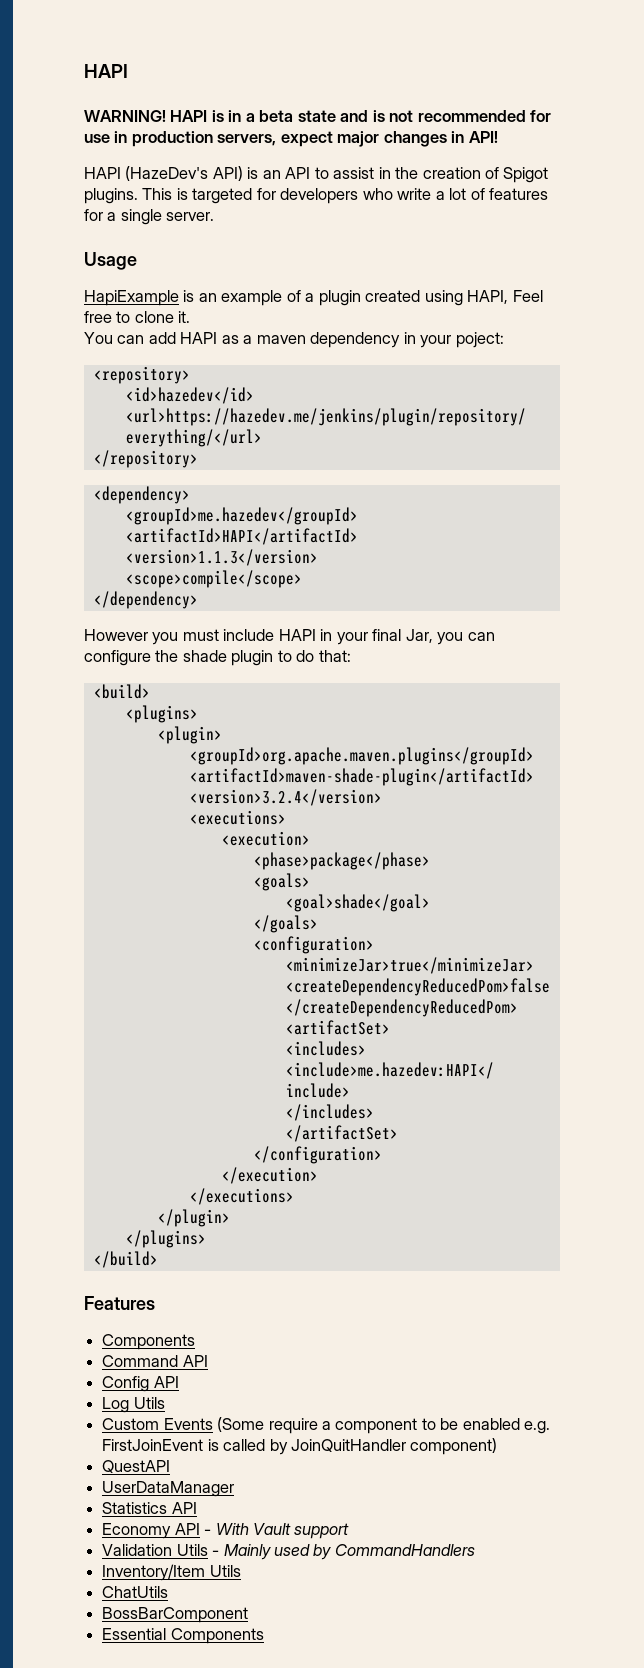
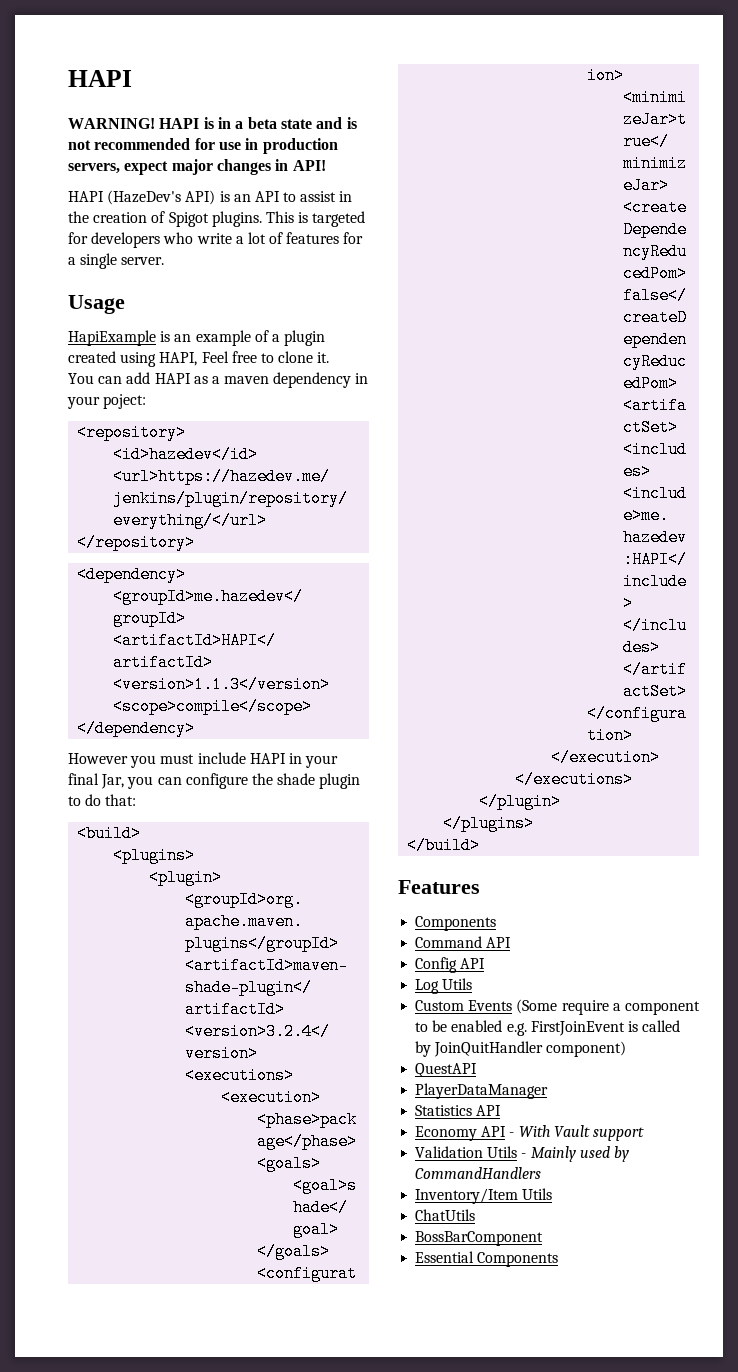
[102,1481,235,1497] UserDataManager -> [415,1083,549,1099] PlayerDataManager

